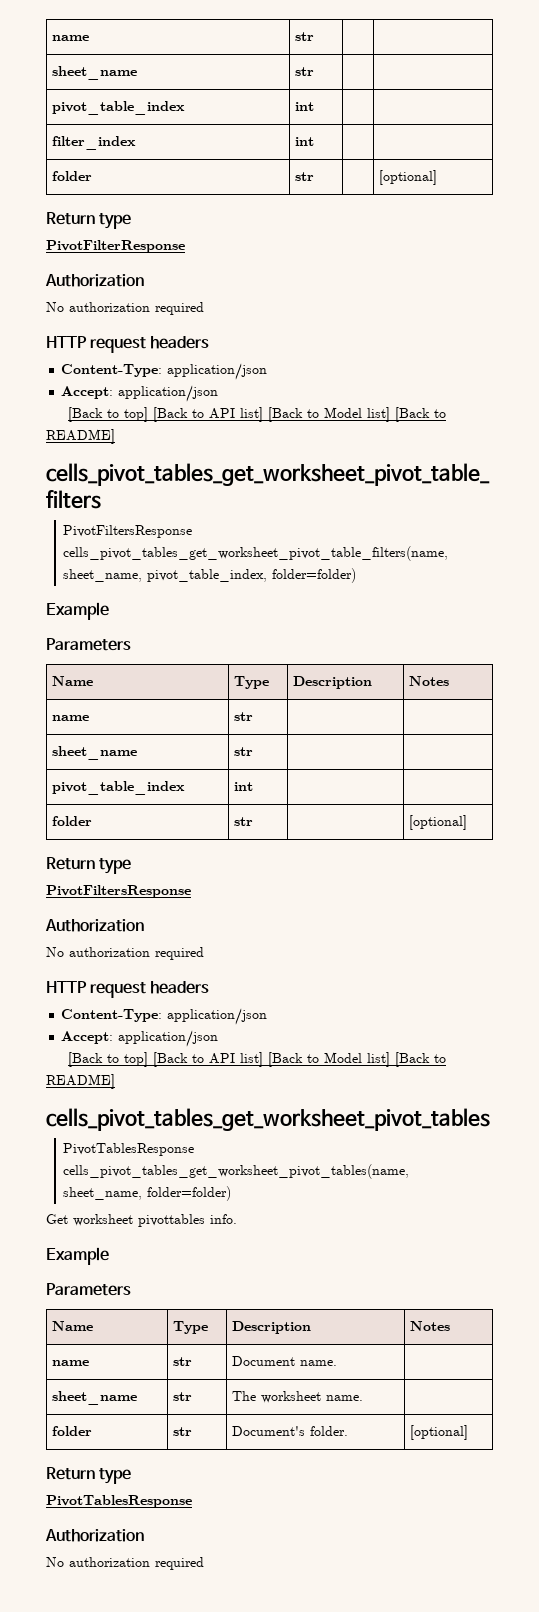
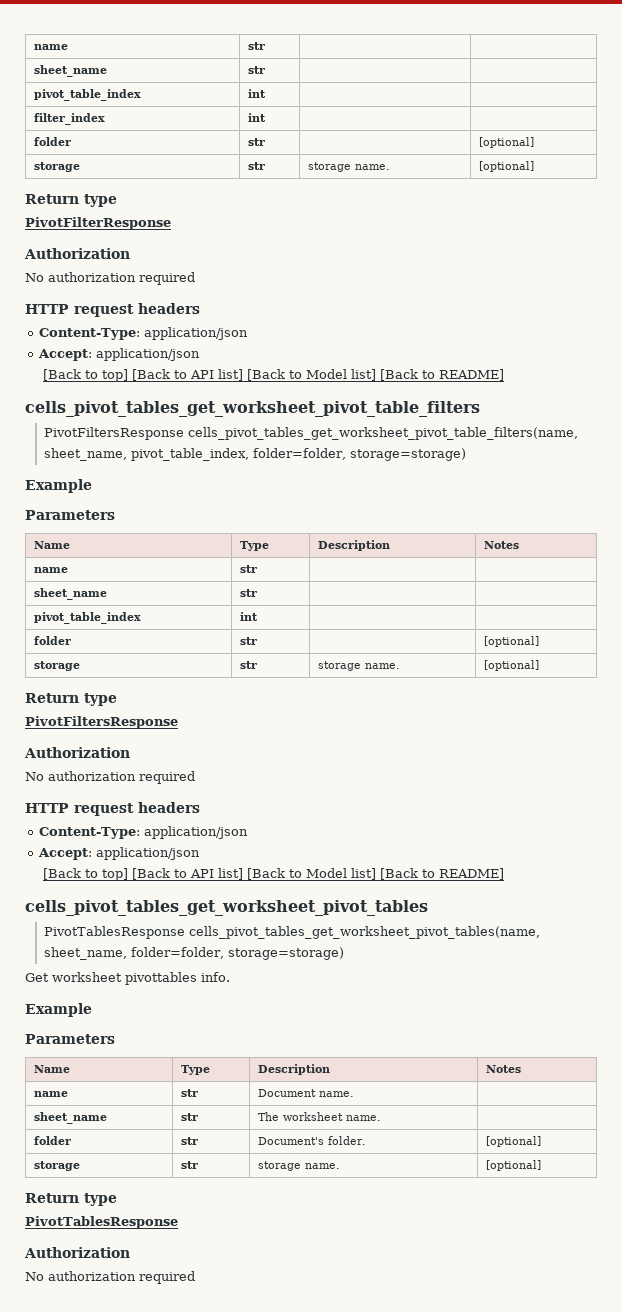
(437, 177) none -> [33,162,80,172] [247,162,265,170] [307,162,390,172] [478,161,534,172] // storage | str | storage name. | [optional]
[272,568,357,583] folder=folder) -> [252,448,466,461] folder=folder, storage=storage)
(467, 822) none -> [33,661,80,671] [239,661,257,669] [317,661,400,671] [483,660,539,671] // storage | str | storage name. | [optional]
[147,1186,232,1201] folder=folder) -> [130,947,344,960] folder=folder, storage=storage)
(468, 1432) none -> [33,1161,80,1171] [180,1161,198,1169] [257,1161,340,1171] [485,1160,541,1171] // storage | str | storage name. | [optional]

